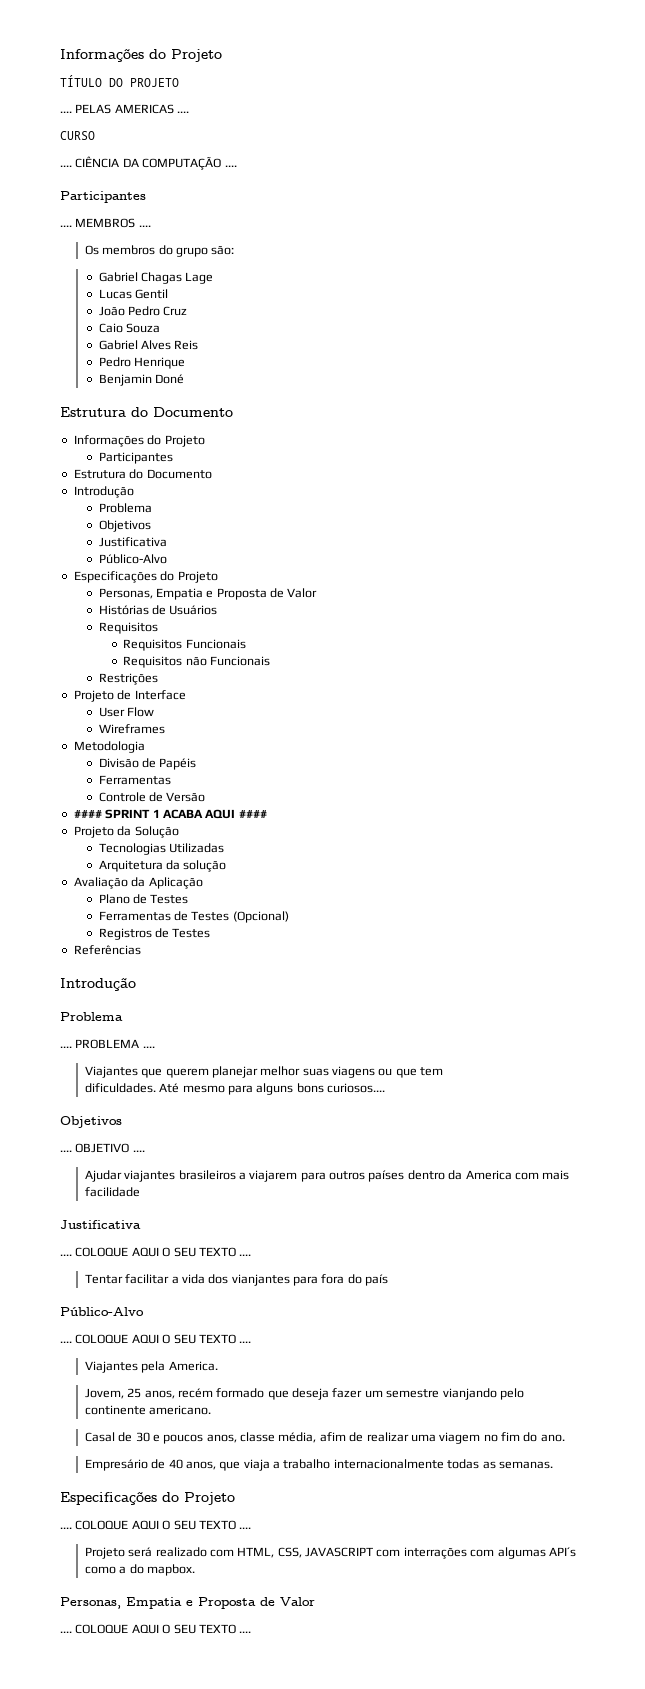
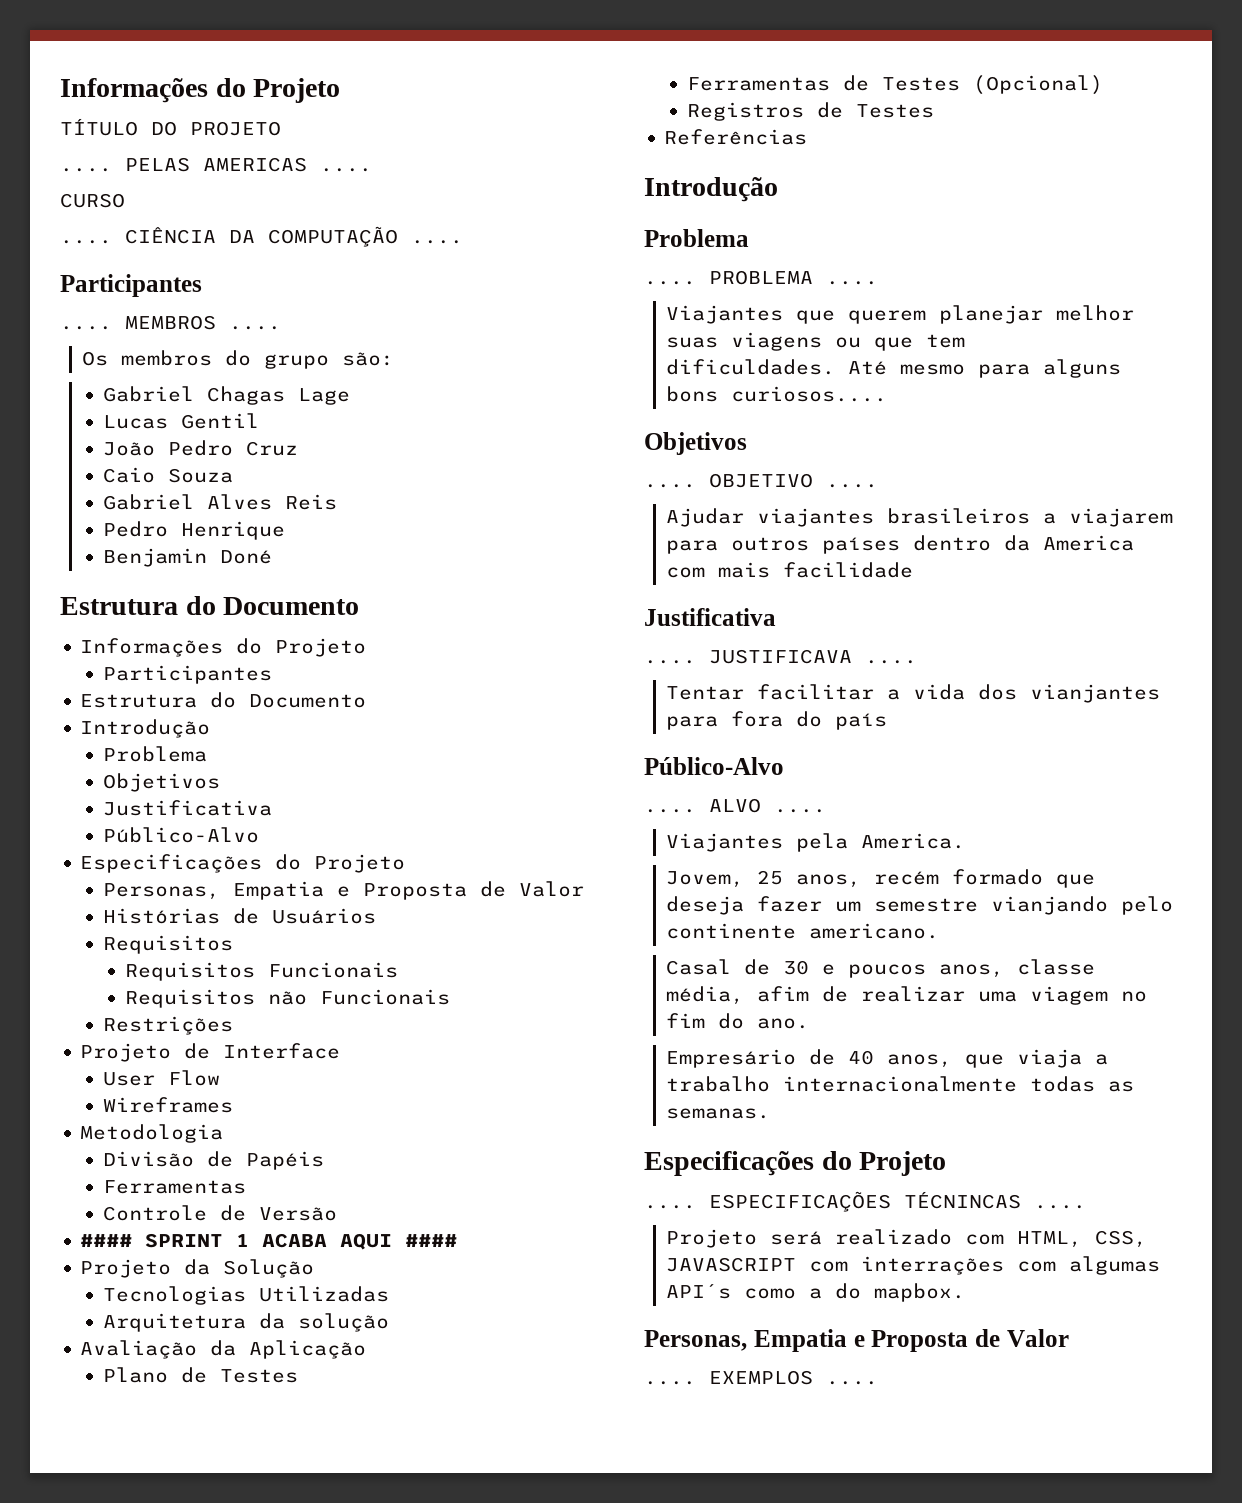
[75,1247,236,1257] COLOQUE AQUI O SEU TEXTO -> [709,649,852,664] JUSTIFICAVA
[75,1334,236,1344] COLOQUE AQUI O SEU TEXTO -> [709,798,761,813] ALVO
[75,1520,236,1530] COLOQUE AQUI O SEU TEXTO -> [709,1191,1021,1212] ESPECIFICAÇÕES TÉCNINCAS
[75,1624,236,1634] COLOQUE AQUI O SEU TEXTO -> [709,1370,813,1385] EXEMPLOS

